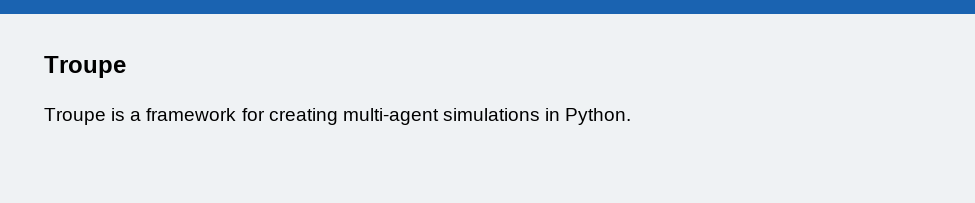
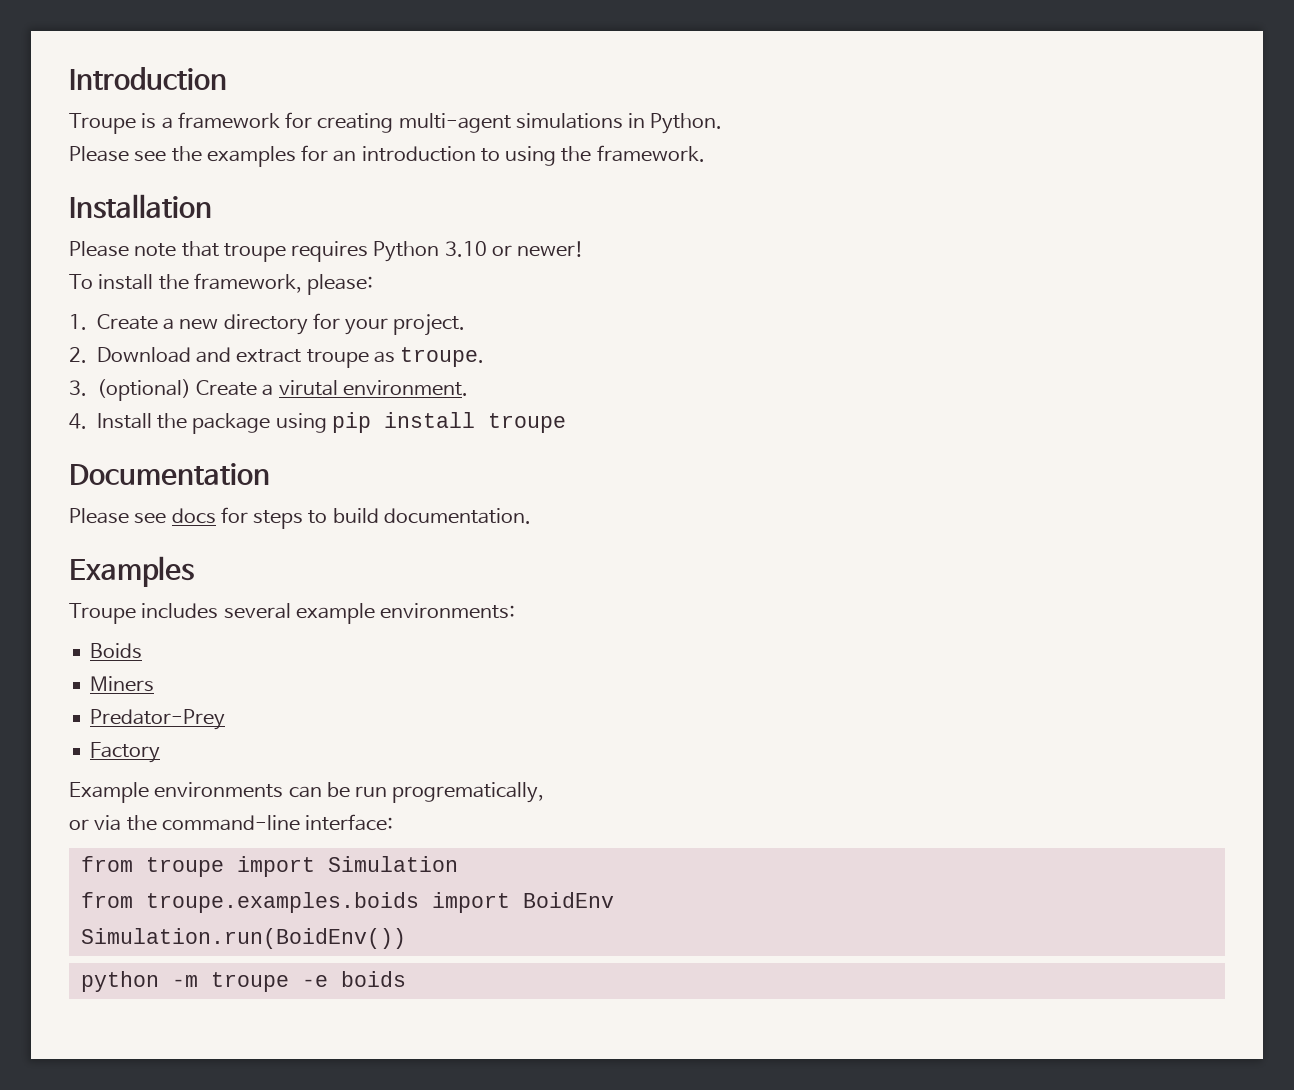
[44,56,126,78] Troupe -> [69,67,227,90] Introduction
(632, 116) none -> [69,145,705,167] [69,194,212,219] [69,241,585,262] [69,273,374,295] [69,313,466,336] [69,347,485,368] [69,379,468,401] [69,412,566,434] [69,463,270,485] [69,507,531,529] [69,556,194,587] [69,603,516,624] [90,643,143,659] [90,676,155,692] [90,709,226,730] [90,742,161,763] [69,782,545,803] [69,814,394,831] [80,856,458,877] [80,892,614,913] [80,928,406,949] [80,971,406,992] // Please see the examples for an introduction to using the framework. // Installation // Please note that troupe requires Python 3.10 or newer! // To install the framework, please: // 1. Create a new directory for your project. // 2. Download and extract troupe as troupe. // 3. (optional) Create a virutal environment. // 4. Install the package using pip install troupe // Documentation // Please see docs for steps to build documentation. // Examples // Troupe includes several example environments: // Boids // Miners // Predator-Prey // Factory // Example environments can be run progrematically, // or via the command-line interface: // from troupe import Simulation // from troupe.examples.boids import BoidEnv // Simulation.run(BoidEnv()) // python -m troupe -e boids

